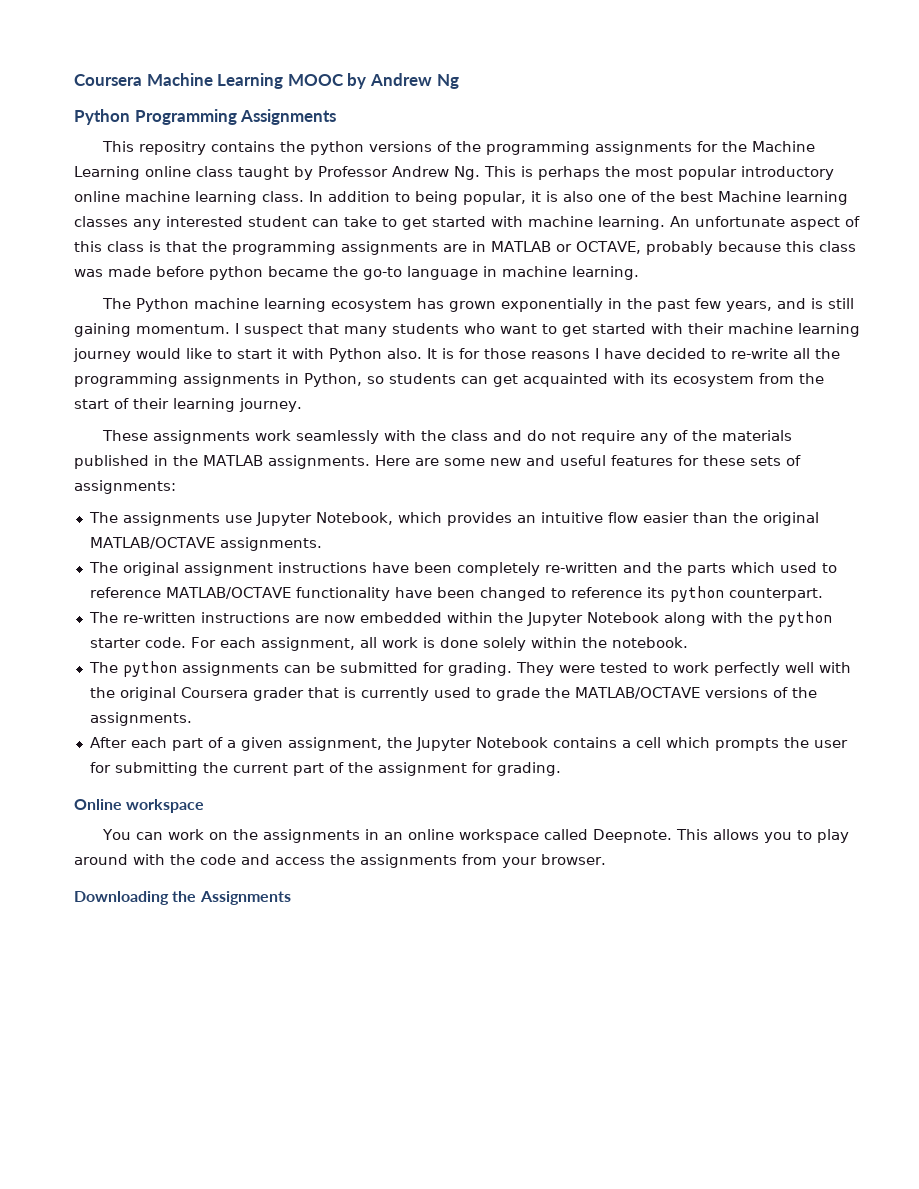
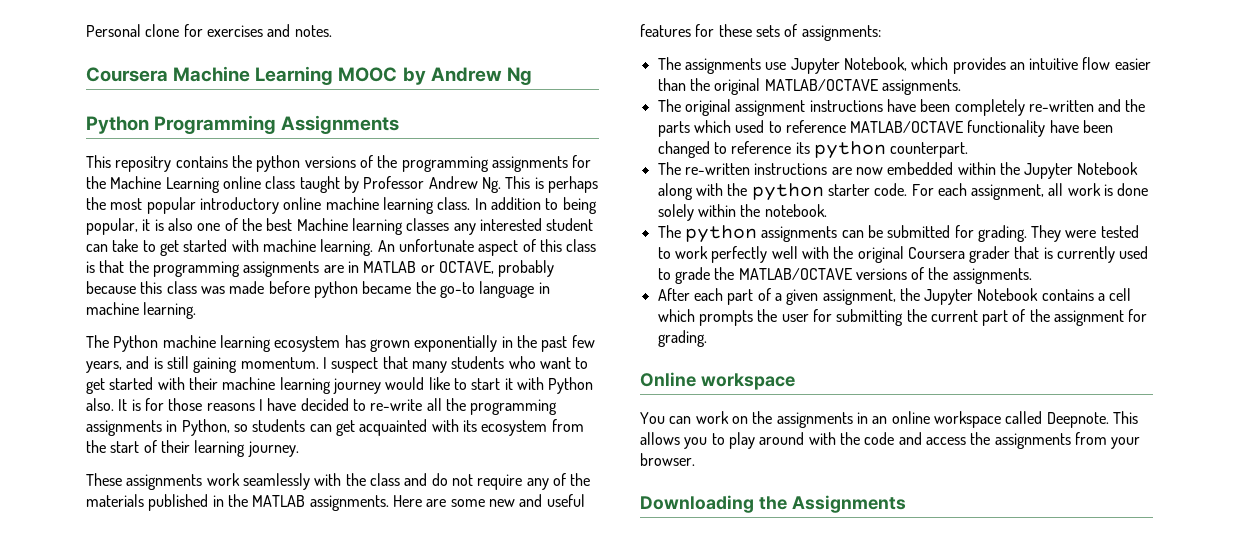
(74, 80) none -> [86,24,332,37] Personal clone for exercises and notes. //

